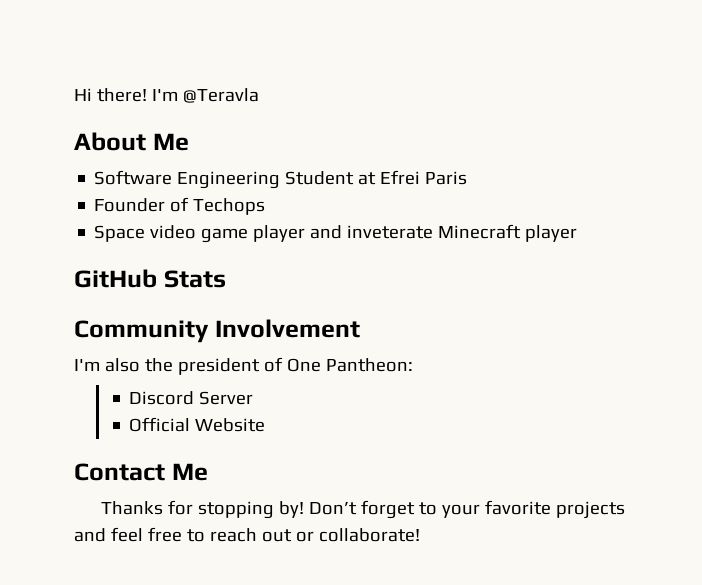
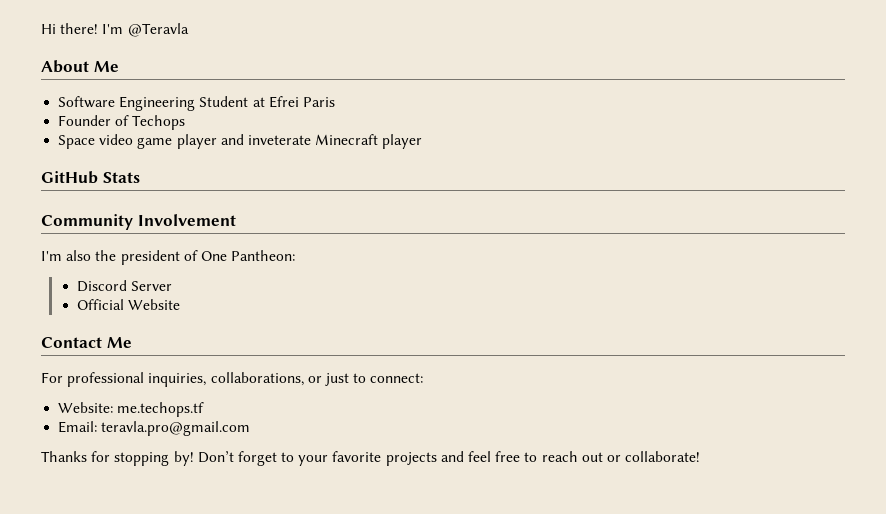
(208, 472) none -> [41,372,424,387] [58,402,205,417] [58,421,251,436] // For professional inquiries, collaborations, or just to connect: // Website: me.techops.tf // Email: teravla.pro@gmail.com

